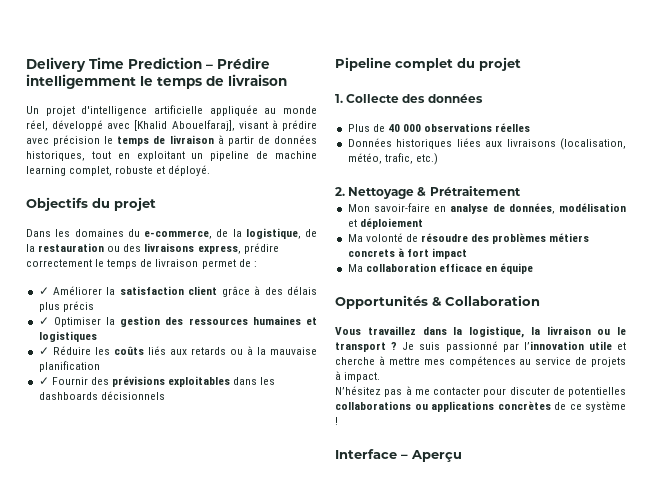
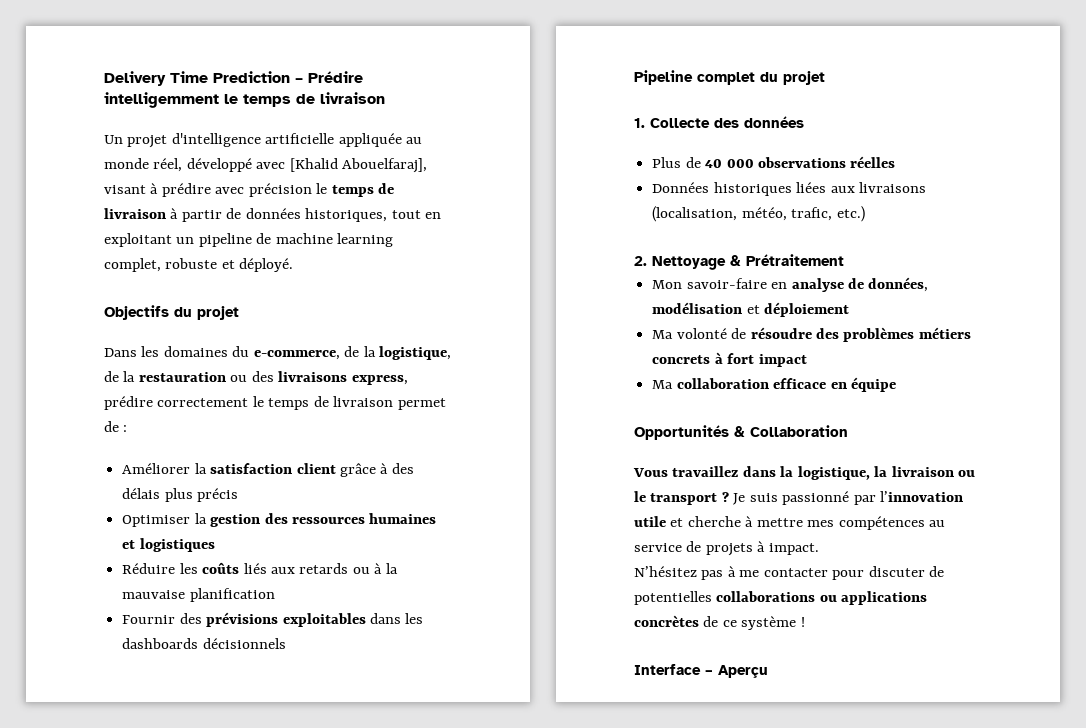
[38,287,49,295] ✓ -> (128, 428) none
[38,317,49,325] ✓ -> (239, 495) none
[38,347,49,355] ✓ -> (215, 545) none
[38,377,49,385] ✓ -> (275, 595) none

